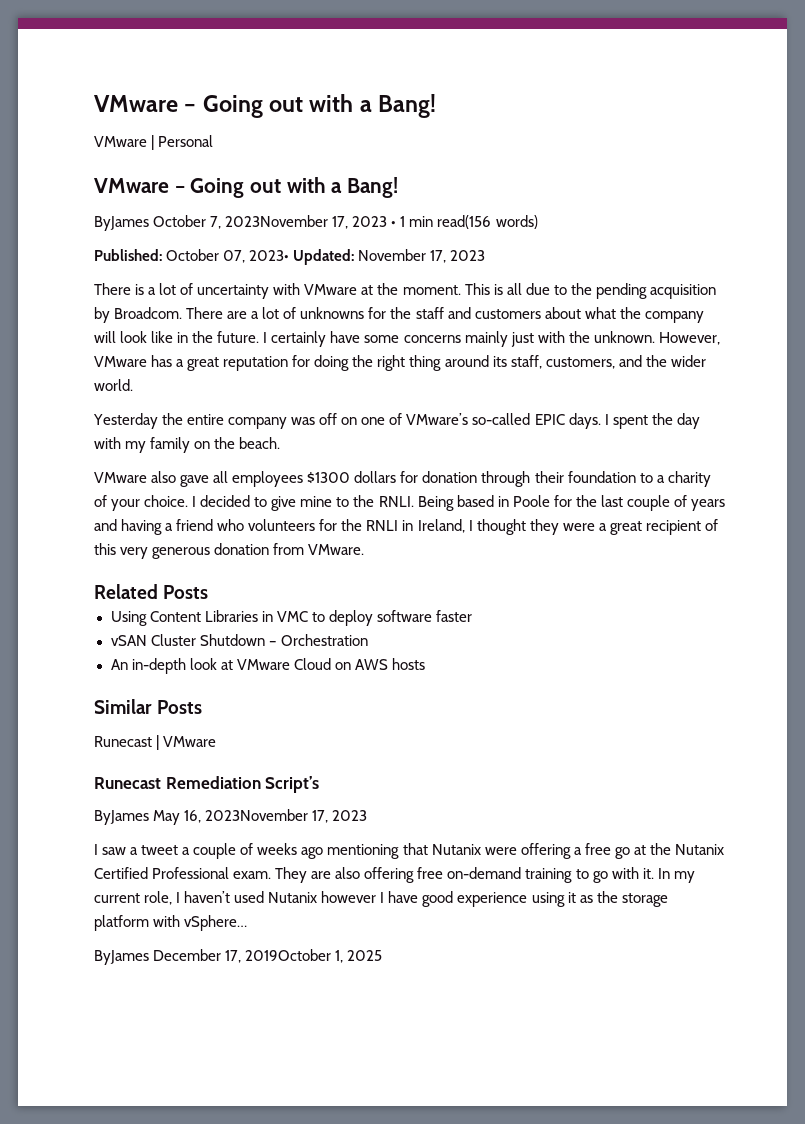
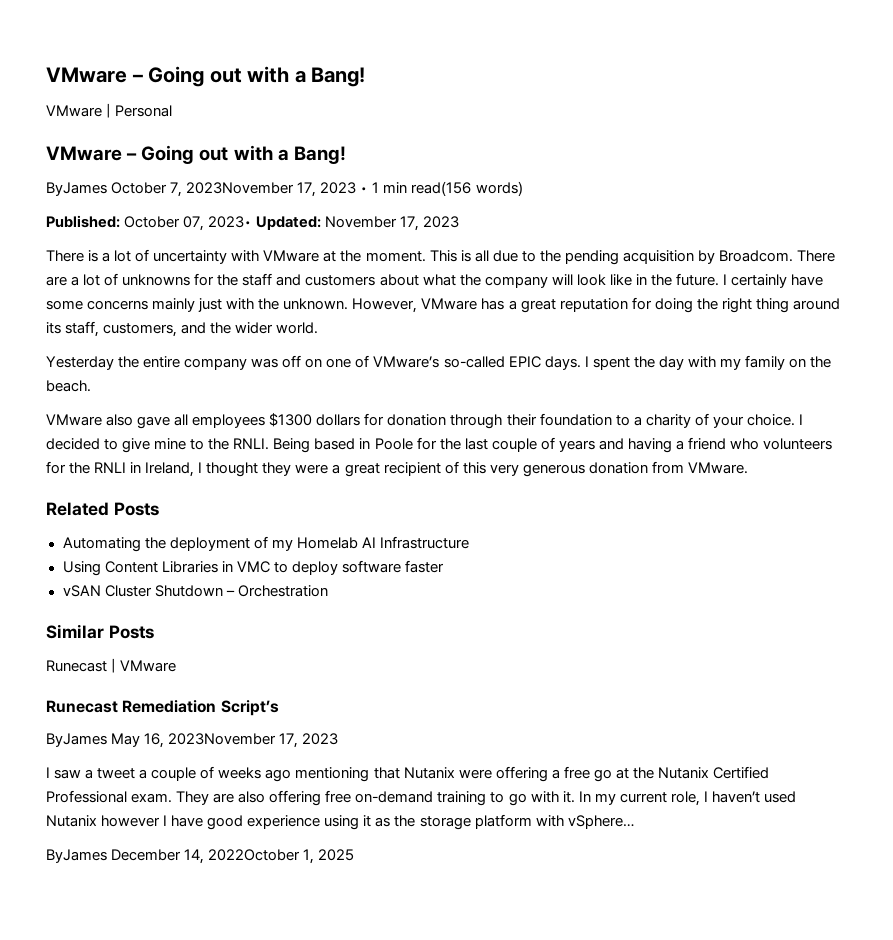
(209, 592) none -> [62,536,469,552] // Automating the deployment of my Homelab AI Infrastructure
[110,658,425,674] // An in-depth look at VMware Cloud on AWS hosts -> (328, 591) none
[225,949,332,963] 17, 2019October -> [184,849,301,864] 14, 2022October

